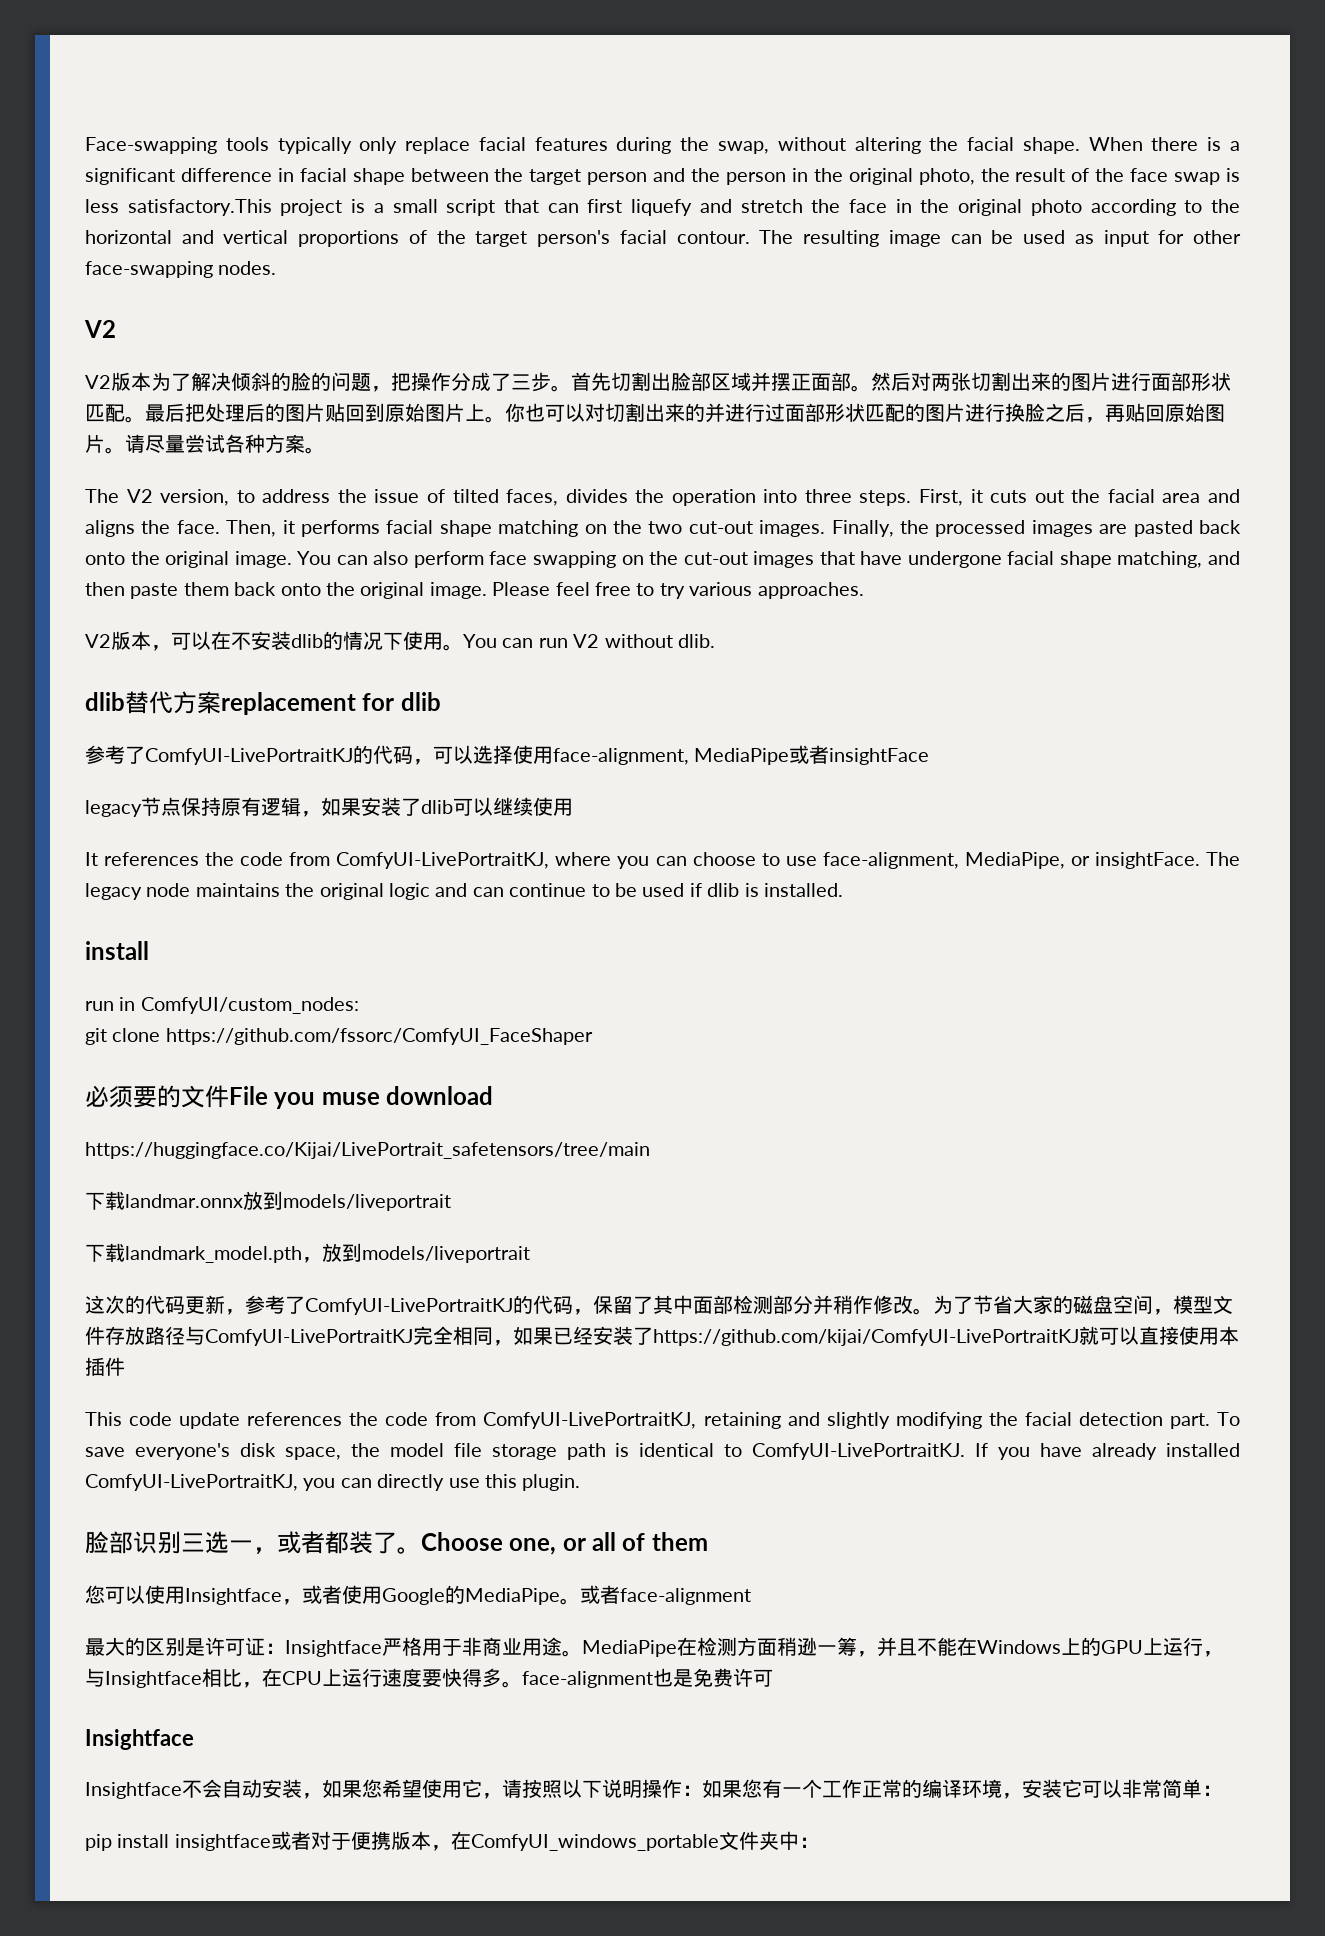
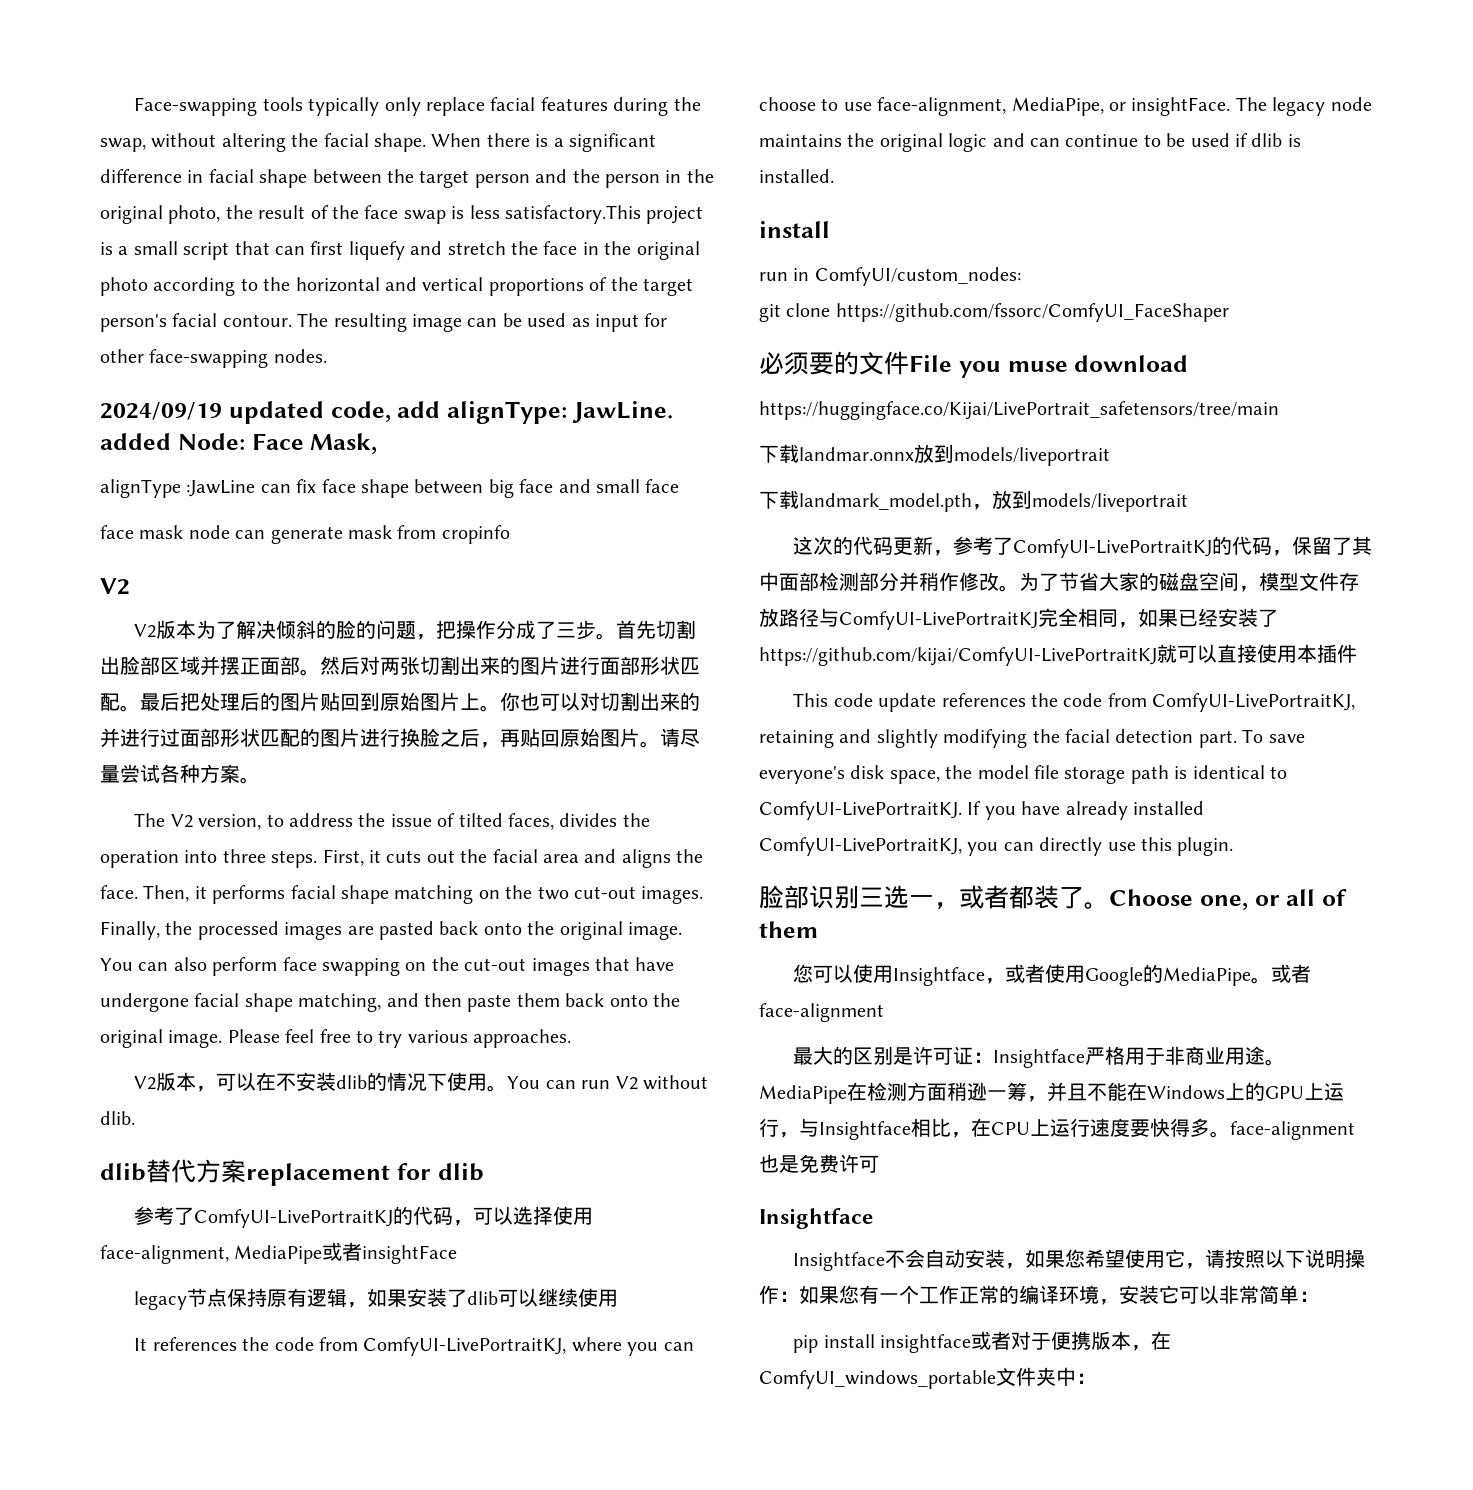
(277, 268) none -> [100,401,673,424] [100,433,378,455] [100,479,680,498] [100,525,510,544] // 2024/09/19 updated code, add alignType: JawLine. added Node: Face Mask, // alignType :JawLine can fix face shape between big face and small face // face mask node can generate mask from cropinfo

